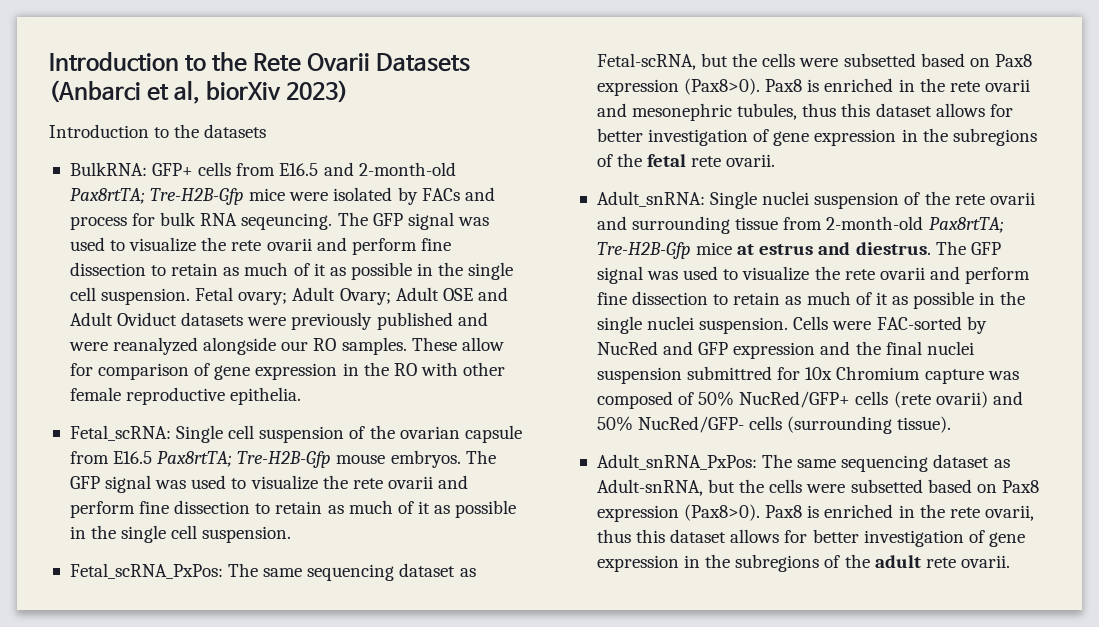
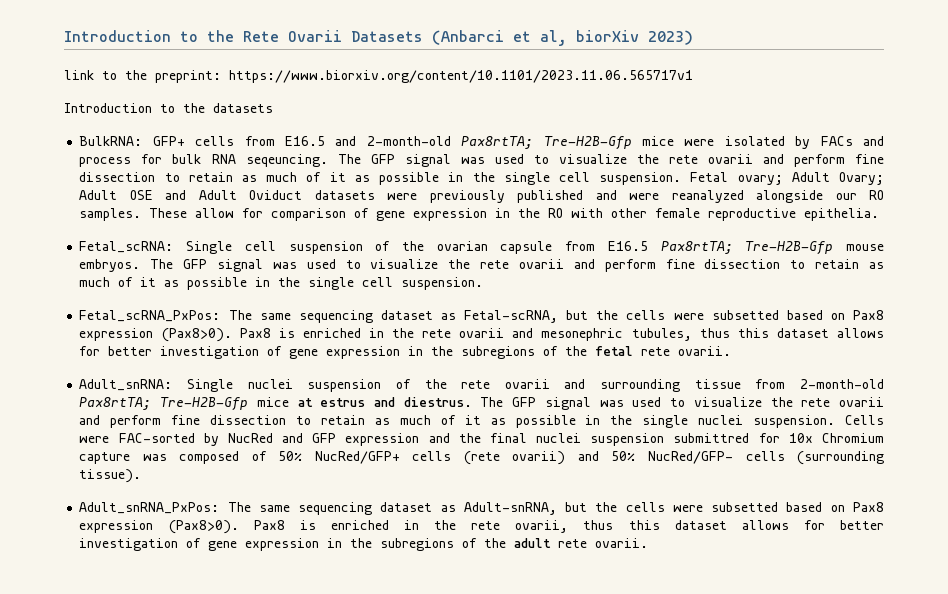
(349, 91) none -> [64,70,693,83] // link to the preprint: https://www.biorxiv.org/content/10.1101/2023.11.06.565717v1

